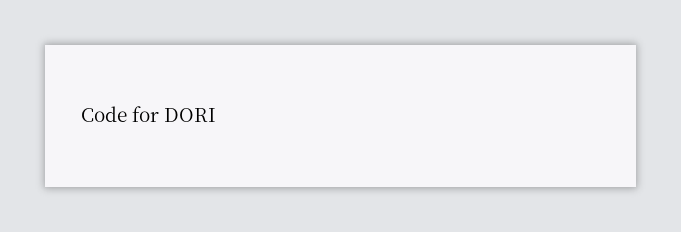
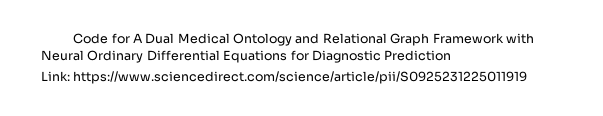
[164,108,217,122] DORI -> [132,33,534,46] [41,50,452,63] [41,71,528,84] A Dual Medical Ontology and Relational Graph Framework with Neural Ordinary Differential Equations for Diagnostic Prediction // Link: https://www.sciencedirect.com/science/article/pii/S0925231225011919

